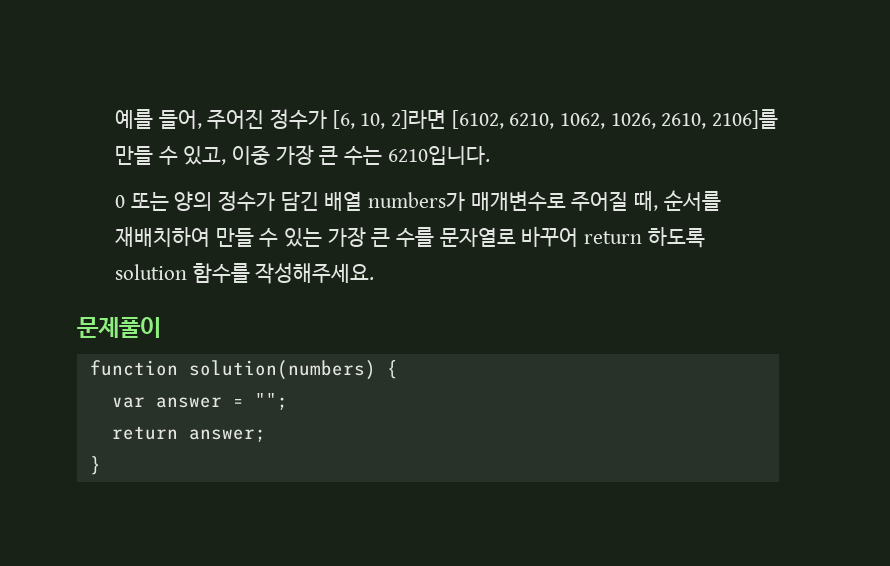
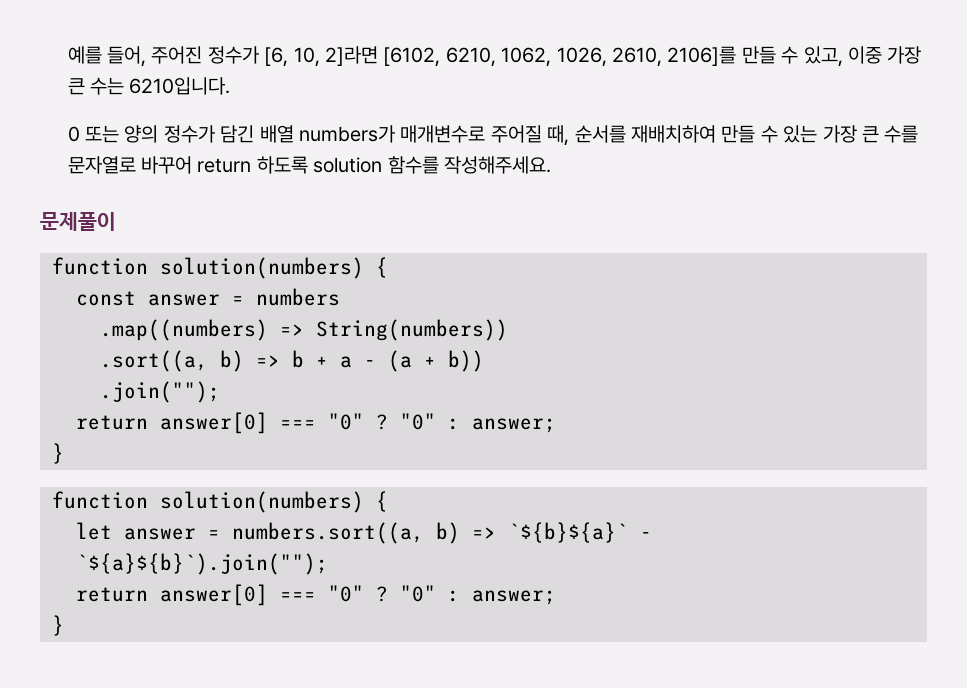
[111,393,288,410] [111,426,178,440] var answer = ""; // return -> [76,288,340,306] [100,319,508,341] [100,350,484,372] [100,381,220,403] [76,412,556,434] [52,443,64,464] [52,491,388,513] [76,522,652,544] [76,553,328,575] [76,584,460,606] const answer = numbers // .map((numbers) => String(numbers)) // .sort((a, b) => b + a - (a + b)) // .join(""); // return answer[0] === "0" ? "0" : answer; // } // function solution(numbers) { // let answer = numbers.sort((a, b) => `${b}${a}` - `${a}${b}`).join(""); // return answer[0] === "0" ? "0" :

